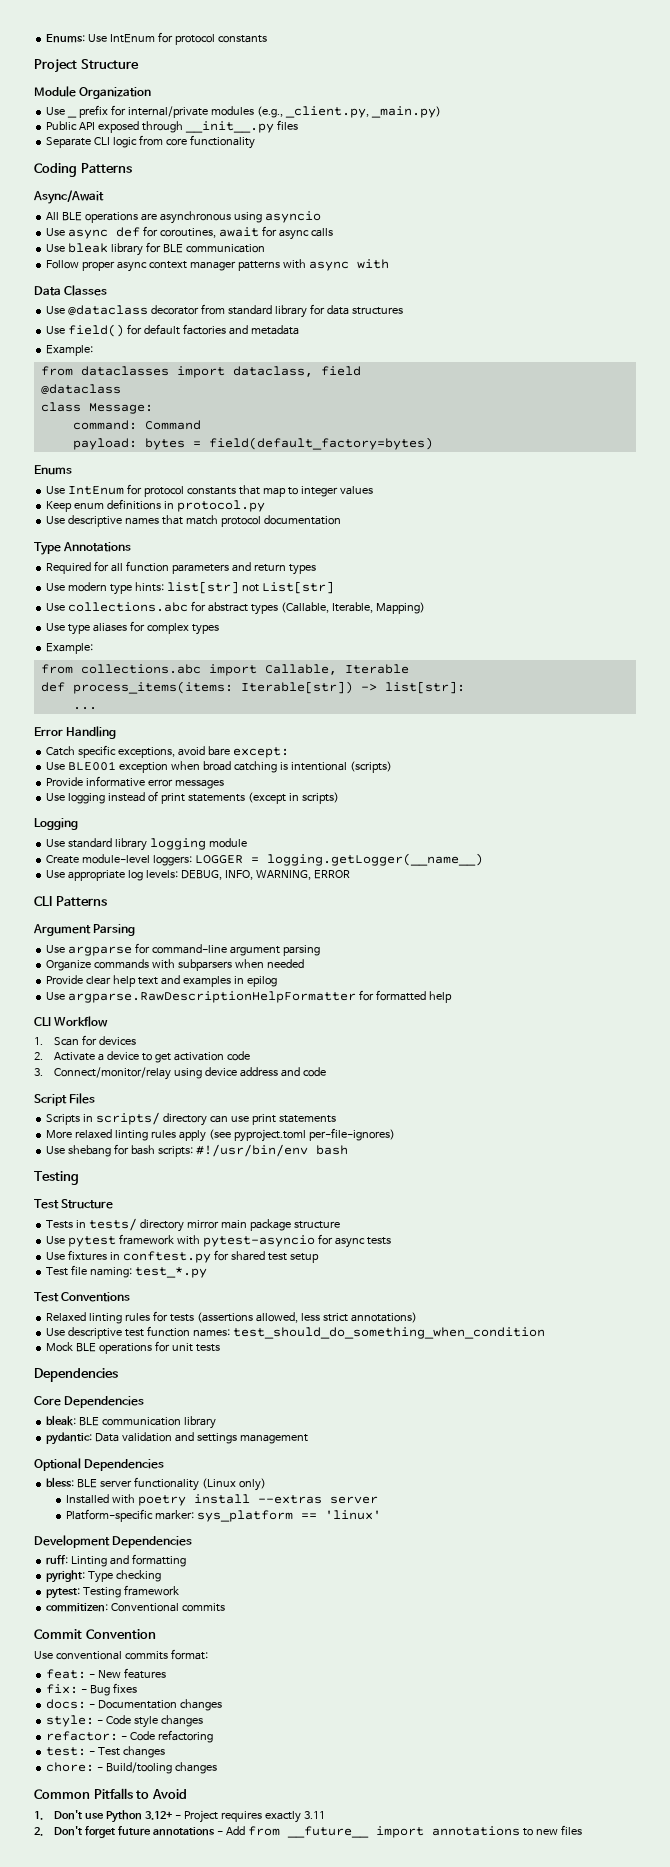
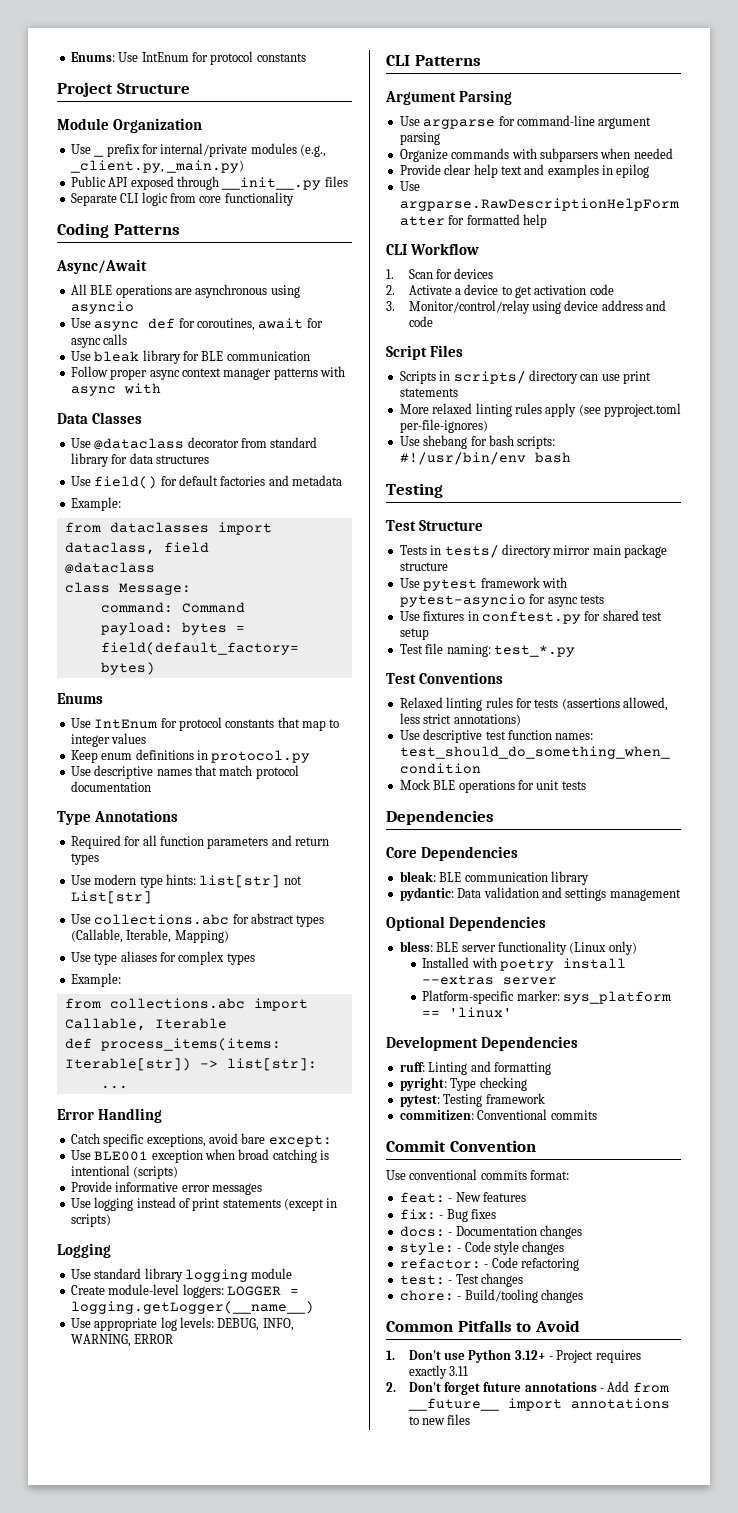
[54,1067,172,1080] Connect/monitor/relay -> [408,300,530,314] Monitor/control/relay

